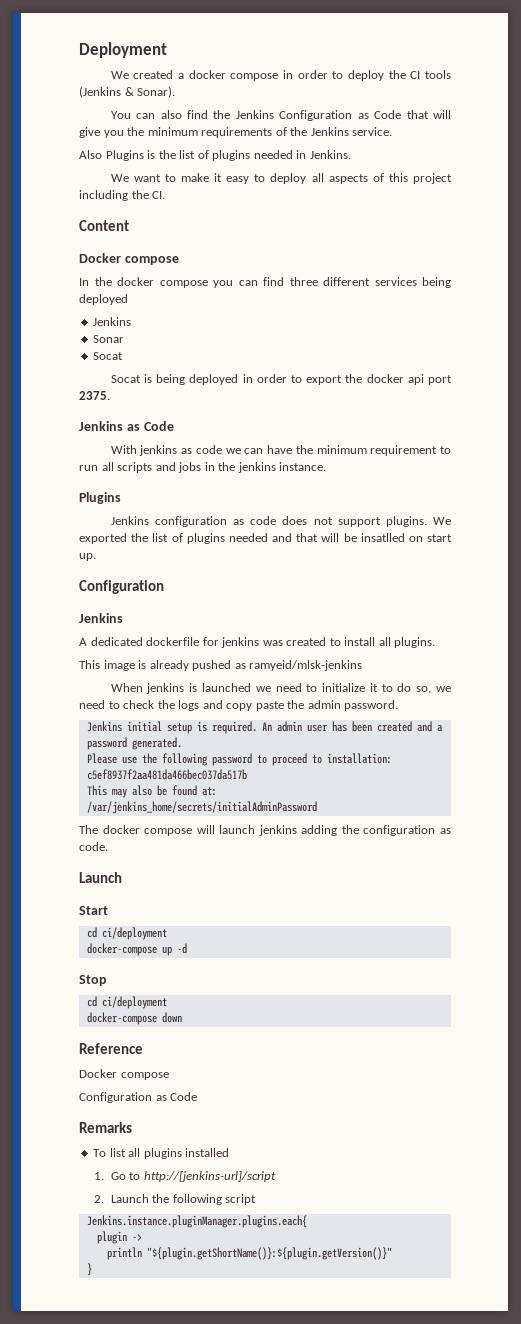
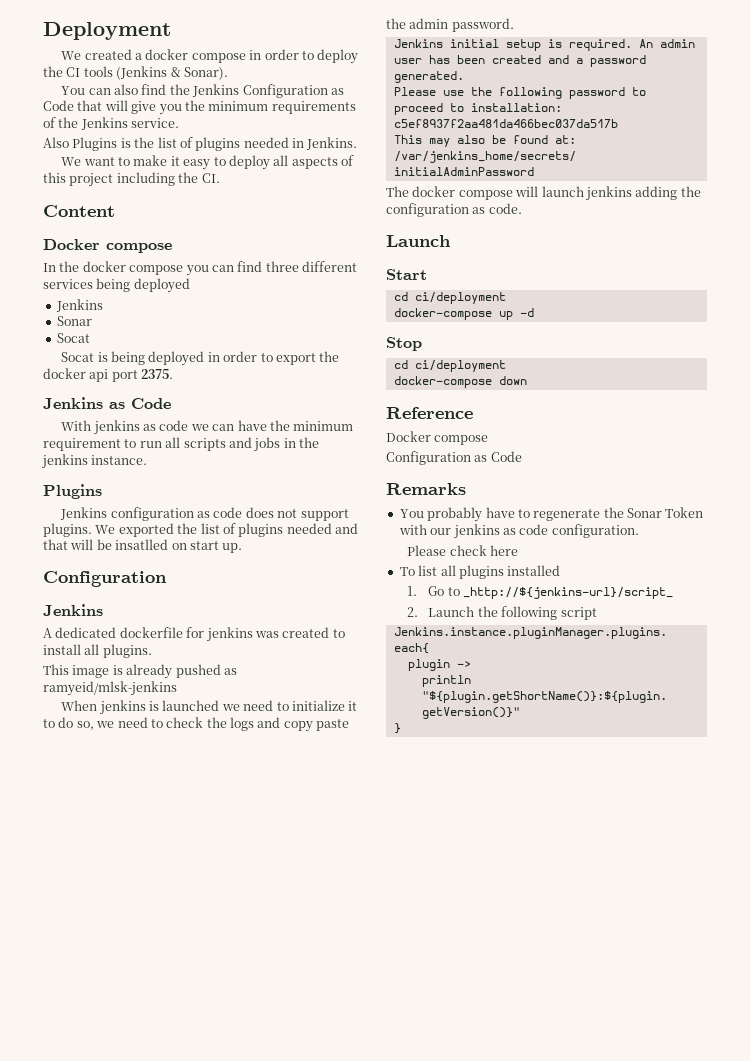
(132, 1127) none -> [399,507,704,522] [398,524,639,539] [407,545,518,556] // You probably have to regenerate the Sonar Token with our jenkins as code configuration. // Please check here
[143,1171,276,1182] http://[jenkins-url]/script -> [463,587,674,599] _http://${jenkins-url}/script_

